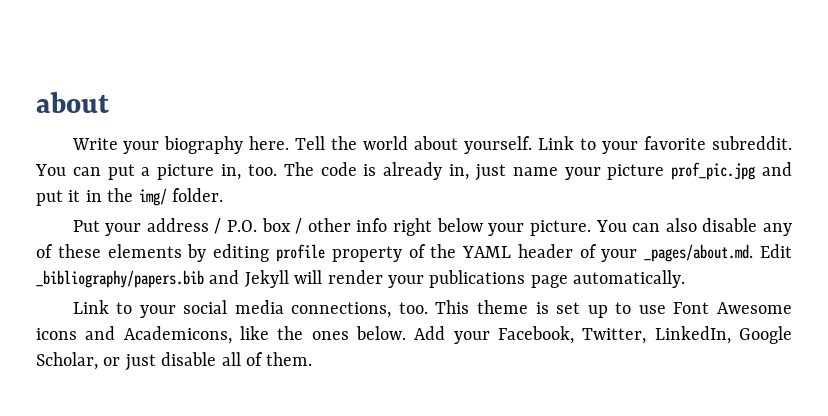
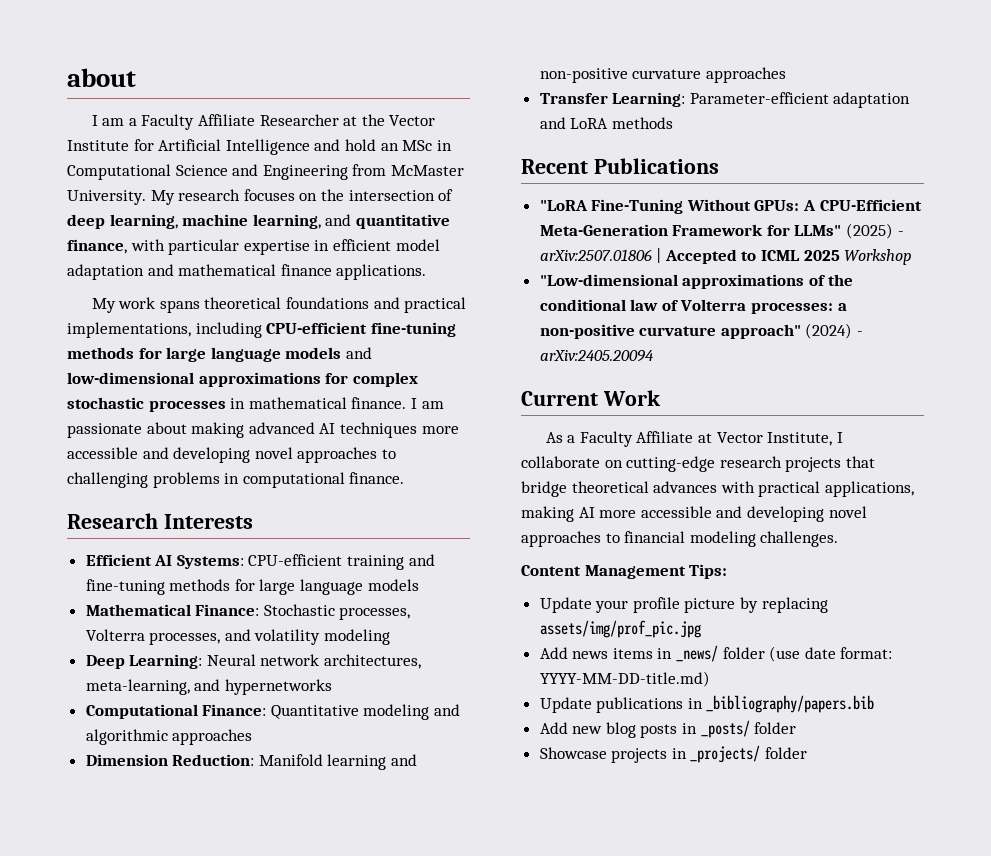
[71,136,792,154] [35,162,793,181] [36,188,224,206] [72,218,792,236] [36,244,793,262] [36,270,686,288] [72,300,793,318] [36,326,793,344] [36,352,313,371] Write your biography here. Tell the world about yourself. Link to your favorite subreddit. You can put a picture in, too. The code is already in, just name your picture prof_pic.jpg and put it in the img/ folder. // Put your address / P.O. box / other info right below your picture. You can also disable any of these elements by editing profile property of the YAML header of your _pages/about.md. Edit _bibliography/papers.bib and Jekyll will render your publications page automatically. // Link to your social media connections, too. This theme is set up to use Font Awesome icons and Academicons, like the ones below. Add your Facebook, Twitter, LinkedIn, Google Scholar, or just disable all of them. -> [91,114,436,130] [67,139,452,155] [67,164,464,180] [67,189,454,205] [67,214,450,229] [67,239,440,255] [67,264,427,280] [91,297,467,313] [67,322,456,338] [67,347,372,362] [67,372,418,387] [67,397,444,412] [67,422,459,438] [67,447,396,463] [67,472,405,488] [67,513,253,529] [85,554,435,570] [85,579,419,595] [85,604,411,620] [85,629,391,645] [85,654,422,669] [85,679,332,695] [85,704,461,720] [85,729,253,745] [85,754,418,770] [539,67,786,83] [539,92,911,108] [539,117,673,129] [521,158,719,174] [539,199,922,214] [539,223,904,239] [539,248,913,265] [539,274,854,289] [539,299,847,314] [539,323,864,339] [539,350,654,362] [521,390,661,406] [545,431,843,447] [521,456,875,472] [521,481,914,497] [521,506,867,522] [521,531,839,547] [521,564,728,579] [539,597,828,613] [539,620,701,638] [539,645,893,662] [539,671,710,687] [539,695,875,713] [539,720,797,738] [539,745,808,763] I am a Faculty Affiliate Researcher at the Vector Institute for Artificial Intelligence and hold an MSc in Computational Science and Engineering from McMaster University. My research focuses on the intersection of deep learning, machine learning, and quantitative finance, with particular expertise in efficient model adaptation and mathematical finance applications. // My work spans theoretical foundations and practical implementations, including CPU-efficient fine-tuning methods for large language models and low-dimensional approximations for complex stochastic processes in mathematical finance. I am passionate about making advanced AI techniques more accessible and developing novel approaches to challenging problems in computational finance. // Research Interests // Efficient AI Systems: CPU-efficient training and fine-tuning methods for large language models // Mathematical Finance: Stochastic processes, Volterra processes, and volatility modeling // Deep Learning: Neural network architectures, meta-learning, and hypernetworks // Computational Finance: Quantitative modeling and algorithmic approaches // Dimension Reduction: Manifold learning and non-positive curvature approaches // Transfer Learning: Parameter-efficient adaptation and LoRA methods // Recent Publications // "LoRA Fine-Tuning Without GPUs: A CPU-Efficient Meta-Generation Framework for LLMs" (2025) - arXiv:2507.01806 | Accepted to ICML 2025 Workshop // "Low-dimensional approximations of the conditional law of Volterra processes: a non-positive curvature approach" (2024) - arXiv:2405.20094 // Current Work // As a Faculty Affiliate at Vector Institute, I collaborate on cutting-edge research projects that bridge theoretical advances with practical applications, making AI more accessible and developing novel approaches to financial modeling challenges. // Content Management Tips: // Update your profile picture by replacing assets/img/prof_pic.jpg // Add news items in _news/ folder (use date format: YYYY-MM-DD-title.md) // Update publications in _bibliography/papers.bib // Add new blog posts in _posts/ folder // Showcase projects in _projects/ folder

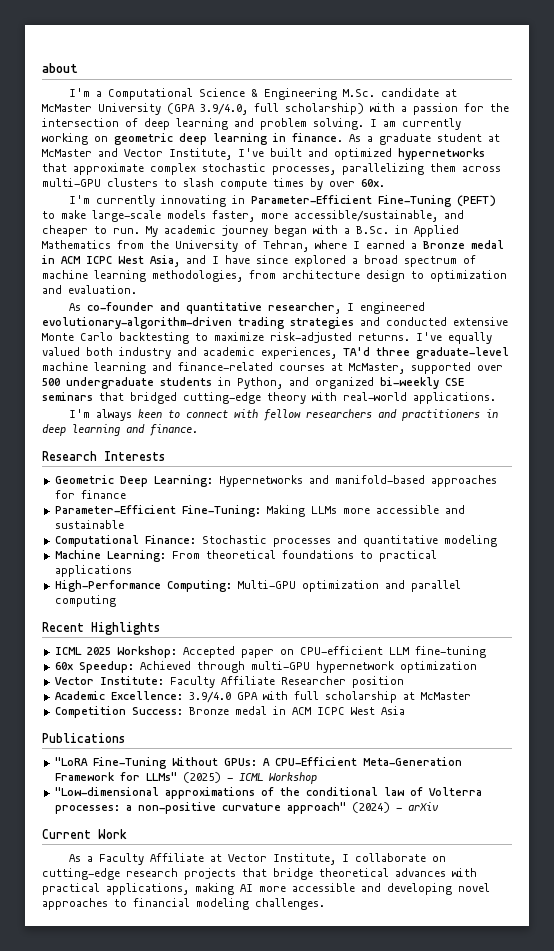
[91,114,436,130] [67,139,452,155] [67,164,464,180] [67,189,454,205] [67,214,450,229] [67,239,440,255] [67,264,427,280] [91,297,467,313] [67,322,456,338] [67,347,372,362] [67,372,418,387] [67,397,444,412] [67,422,459,438] [67,447,396,463] [67,472,405,488] [67,513,253,529] [85,554,435,570] [85,579,419,595] [85,604,411,620] [85,629,391,645] [85,654,422,669] [85,679,332,695] [85,704,461,720] [85,729,253,745] [85,754,418,770] [539,67,786,83] [539,92,911,108] [539,117,673,129] [521,159,588,174] I am a Faculty Affiliate Researcher at the Vector Institute for Artificial Intelligence and hold an MSc in Computational Science and Engineering from McMaster University. My research focuses on the intersection of deep learning, machine learning, and quantitative finance, with particular expertise in efficient model adaptation and mathematical finance applications. // My work spans theoretical foundations and practical implementations, including CPU-efficient fine-tuning methods for large language models and low-dimensional approximations for complex stochastic processes in mathematical finance. I am passionate about making advanced AI techniques more accessible and developing novel approaches to challenging problems in computational finance. // Research Interests // Efficient AI Systems: CPU-efficient training and fine-tuning methods for large language models // Mathematical Finance: Stochastic processes, Volterra processes, and volatility modeling // Deep Learning: Neural network architectures, meta-learning, and hypernetworks // Computational Finance: Quantitative modeling and algorithmic approaches // Dimension Reduction: Manifold learning and non-positive curvature approaches // Transfer Learning: Parameter-efficient adaptation and LoRA methods // Recent -> [69,88,458,100] [42,103,509,115] [42,118,461,130] [42,133,500,145] [42,148,485,160] [42,163,501,175] [42,178,385,190] [69,195,497,207] [42,210,464,222] [42,225,459,237] [42,240,504,252] [42,255,476,267] [42,270,507,282] [42,285,137,294] [69,302,426,314] [42,317,508,329] [42,332,492,344] [42,347,509,359] [42,362,503,374] [42,377,464,389] [42,392,496,404] [69,409,499,421] [42,424,198,436] [42,451,165,461] [54,475,497,487] [54,490,126,499] [54,505,465,517] [54,520,124,529] [54,535,497,547] [54,550,437,562] [54,565,132,577] [54,580,461,592] [54,595,116,607] [42,622,160,635] [54,646,486,658] [54,661,477,673] [54,676,404,688] [54,691,471,703] [54,706,405,718] I'm a Computational Science & Engineering M.Sc. candidate at McMaster University (GPA 3.9/4.0, full scholarship) with a passion for the intersection of deep learning and problem solving. I am currently working on geometric deep learning in finance. As a graduate student at McMaster and Vector Institute, I've built and optimized hypernetworks that approximate complex stochastic processes, parallelizing them across multi-GPU clusters to slash compute times by over 60×. // I'm currently innovating in Parameter-Efficient Fine-Tuning (PEFT) to make large-scale models faster, more accessible/sustainable, and cheaper to run. My academic journey began with a B.Sc. in Applied Mathematics from the University of Tehran, where I earned a Bronze medal in ACM ICPC West Asia, and I have since explored a broad spectrum of machine learning methodologies, from architecture design to optimization and evaluation. // As co-founder and quantitative researcher, I engineered evolutionary-algorithm-driven trading strategies and conducted extensive Monte Carlo backtesting to maximize risk-adjusted returns. I've equally valued both industry and academic experiences, TA'd three graduate-level machine learning and finance-related courses at McMaster, supported over 500 undergraduate students in Python, and organized bi-weekly CSE seminars that bridged cutting-edge theory with real-world applications. // I'm always keen to connect with fellow researchers and practitioners in deep learning and finance. // Research Interests // Geometric Deep Learning: Hypernetworks and manifold-based approaches for finance // Parameter-Efficient Fine-Tuning: Making LLMs more accessible and sustainable // Computational Finance: Stochastic processes and quantitative modeling // Machine Learning: From theoretical foundations to practical applications // High-Performance Computing: Multi-GPU optimization and parallel computing // Recent Highlights // ICML 2025 Workshop: Accepted paper on CPU-efficient LLM fine-tuning // 60× Speedup: Achieved through multi-GPU hypernetwork optimization // Vector Institute: Faculty Affiliate Researcher position // Academic Excellence: 3.9/4.0 GPA with full scholarship at McMaster // Competition Success: Bronze medal in ACM ICPC West Asia //
[539,248,840,264] arXiv:2507.01806 | Accepted to ICML 2025 -> [238,773,263,781] ICML
[539,350,654,362] arXiv:2405.20094 -> [407,802,439,811] arXiv
[521,564,728,579] [539,597,828,613] [539,620,701,638] [539,645,893,662] [539,671,710,687] [539,695,875,713] [539,720,797,738] [539,745,808,763] // Content Management Tips: // Update your profile picture by replacing assets/img/prof_pic.jpg // Add news items in _news/ folder (use date format: YYYY-MM-DD-title.md) // Update publications in _bibliography/papers.bib // Add new blog posts in _posts/ folder // Showcase projects in _projects/ folder -> (325, 904) none

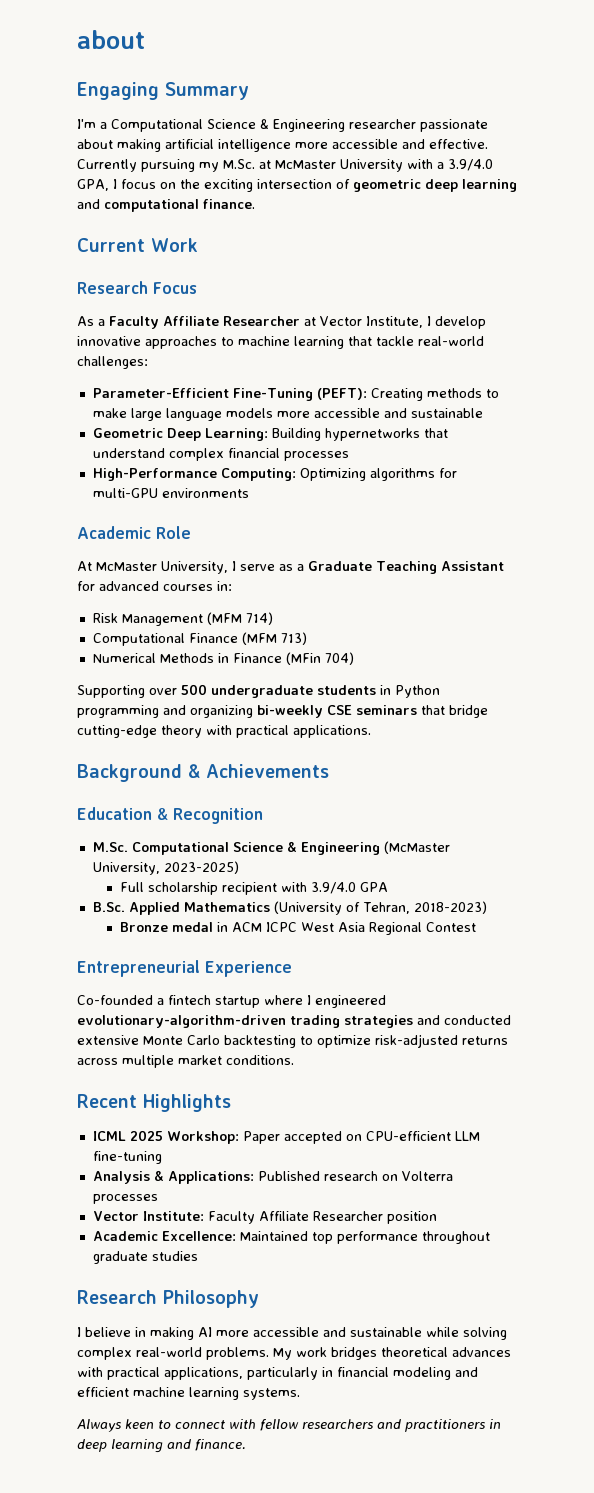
[42,63,78,73] about -> [77,30,145,49] [77,82,249,100] about // Engaging Summary
[343,88,458,97] [42,103,509,115] M.Sc. candidate at McMaster University (GPA 3.9/4.0, full scholarship) with a passion for the -> [349,119,488,132] [77,139,488,152] [77,159,493,172] [77,179,253,192] researcher passionate about making artificial intelligence more accessible and effective. Currently pursuing my M.Sc. at McMaster University with a 3.9/4.0 GPA, I focus on the exciting
[144,118,461,130] [42,133,500,145] [42,148,485,160] [42,163,501,175] [42,178,385,190] [69,195,497,207] [42,210,464,222] [42,225,459,237] [42,240,504,252] [42,255,476,267] [42,270,507,282] [42,285,137,294] [69,302,342,314] deep learning and problem solving. I am currently working on geometric deep learning in finance. As a graduate student at McMaster and Vector Institute, I've built and optimized hypernetworks that approximate complex stochastic processes, parallelizing them across multi-GPU clusters to slash compute times by over 60×. // I'm currently innovating in Parameter-Efficient Fine-Tuning (PEFT) to make large-scale models faster, more accessible/sustainable, and cheaper to run. My academic journey began with a B.Sc. in Applied Mathematics from the University of Tehran, where I earned a Bronze medal in ACM ICPC West Asia, and I have since explored a broad spectrum of machine learning methodologies, from architecture design to optimization and evaluation. // As co-founder and quantitative researcher, -> [353,179,517,192] [77,199,255,212] [77,238,198,252] [77,281,197,294] [77,316,486,329] [77,336,484,349] [77,356,148,369] [92,388,499,401] [92,408,483,421] [92,428,448,441] [92,448,349,461] [92,468,457,481] [92,488,249,498] [77,526,191,539] [77,561,504,574] [77,581,232,591] [92,612,273,626] [92,632,307,646] [92,652,354,665] [77,684,440,698] [77,705,488,718] [77,725,371,738] [77,764,329,782] [77,807,263,824] [92,841,450,855] [92,861,239,875] [120,882,389,895] [92,901,487,915] [120,922,477,935] [77,960,292,977] [77,995,303,1008] geometric deep learning and computational finance. // Current Work // Research Focus // As a Faculty Affiliate Researcher at Vector Institute, I develop innovative approaches to machine learning that tackle real-world challenges: // Parameter-Efficient Fine-Tuning (PEFT): Creating methods to make large language models more accessible and sustainable // Geometric Deep Learning: Building hypernetworks that understand complex financial processes // High-Performance Computing: Optimizing algorithms for multi-GPU environments // Academic Role // At McMaster University, I serve as a Graduate Teaching Assistant for advanced courses in: // Risk Management (MFM 714) // Computational Finance (MFM 713) // Numerical Methods in Finance (MFin 704) // Supporting over 500 undergraduate students in Python programming and organizing bi-weekly CSE seminars that bridge cutting-edge theory with practical applications. // Background & Achievements // Education & Recognition // M.Sc. Computational Science & Engineering (McMaster University, 2023-2025) // Full scholarship recipient with 3.9/4.0 GPA // B.Sc. Applied Mathematics (University of Tehran, 2018-2023) // Bronze medal in ACM ICPC West Asia Regional Contest // Entrepreneurial Experience // Co-founded a fintech startup where
[214,332,492,344] [42,347,509,359] [42,362,503,374] [42,377,464,389] [42,392,496,404] [69,409,133,421] maximize risk-adjusted returns. I've equally valued both industry and academic experiences, TA'd three graduate-level machine learning and finance-related courses at McMaster, supported over 500 undergraduate students in Python, and organized bi-weekly CSE seminars that bridged cutting-edge theory with real-world applications. // I'm always -> [317,1034,508,1048] [77,1055,294,1068] [77,1094,231,1112] [92,1130,480,1144] [92,1151,162,1164] [92,1170,453,1184] [92,1194,158,1204] [92,1211,437,1224] [92,1231,490,1244] [92,1251,198,1264] [77,1290,259,1308] [77,1327,507,1340] [77,1347,511,1360] [77,1367,478,1380] [77,1387,300,1400] [77,1419,121,1432] optimize risk-adjusted returns across multiple market conditions. // Recent Highlights // ICML 2025 Workshop: Paper accepted on CPU-efficient LLM fine-tuning // Analysis & Applications: Published research on Volterra processes // Vector Institute: Faculty Affiliate Researcher position // Academic Excellence: Maintained top performance throughout graduate studies // Research Philosophy // I believe in making AI more accessible and sustainable while solving complex real-world problems. My work bridges theoretical advances with practical applications, particularly in financial modeling and efficient machine learning systems. // Always
[42,451,165,461] [54,475,497,487] [54,490,126,499] [54,505,465,517] [54,520,124,529] [54,535,497,547] [54,550,437,562] [54,565,132,577] [54,580,461,592] [54,595,116,607] [42,622,160,635] [54,646,486,658] [54,661,477,673] [54,676,404,688] [54,691,471,703] [54,706,405,718] [42,733,125,743] [54,757,462,769] [54,772,317,784] [54,787,482,799] [54,802,439,814] [42,829,127,839] [69,853,447,865] [42,868,477,880] [42,883,490,895] [42,898,325,910] // Research Interests // Geometric Deep Learning: Hypernetworks and manifold-based approaches for finance // Parameter-Efficient Fine-Tuning: Making LLMs more accessible and sustainable // Computational Finance: Stochastic processes and quantitative modeling // Machine Learning: From theoretical foundations to practical applications // High-Performance Computing: Multi-GPU optimization and parallel computing // Recent Highlights // ICML 2025 Workshop: Accepted paper on CPU-efficient LLM fine-tuning // 60× Speedup: Achieved through multi-GPU hypernetwork optimization // Vector Institute: Faculty Affiliate Researcher position // Academic Excellence: 3.9/4.0 GPA with full scholarship at McMaster // Competition Success: Bronze medal in ACM ICPC West Asia // Publications // "LoRA Fine-Tuning Without GPUs: A CPU-Efficient Meta-Generation Framework for LLMs" (2025) - ICML Workshop // "Low-dimensional approximations of the conditional law of Volterra processes: a non-positive curvature approach" (2024) - arXiv // Current Work // As a Faculty Affiliate at Vector Institute, I collaborate on cutting-edge research projects that bridge theoretical advances with practical applications, making AI more accessible and developing novel approaches to financial modeling challenges. -> (246, 1445) none

